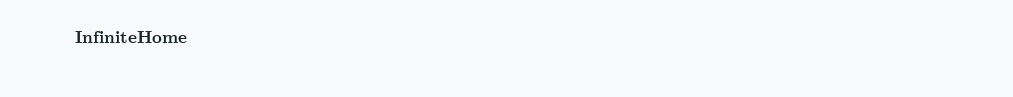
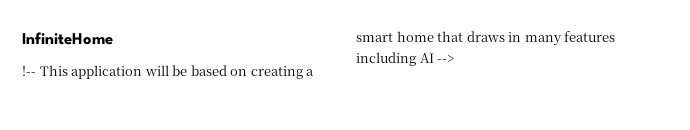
(187, 37) none -> [22,65,315,79] [356,31,616,46] [356,52,456,66] // !-- This application will be based on creating a smart home that draws in many features including AI -->

